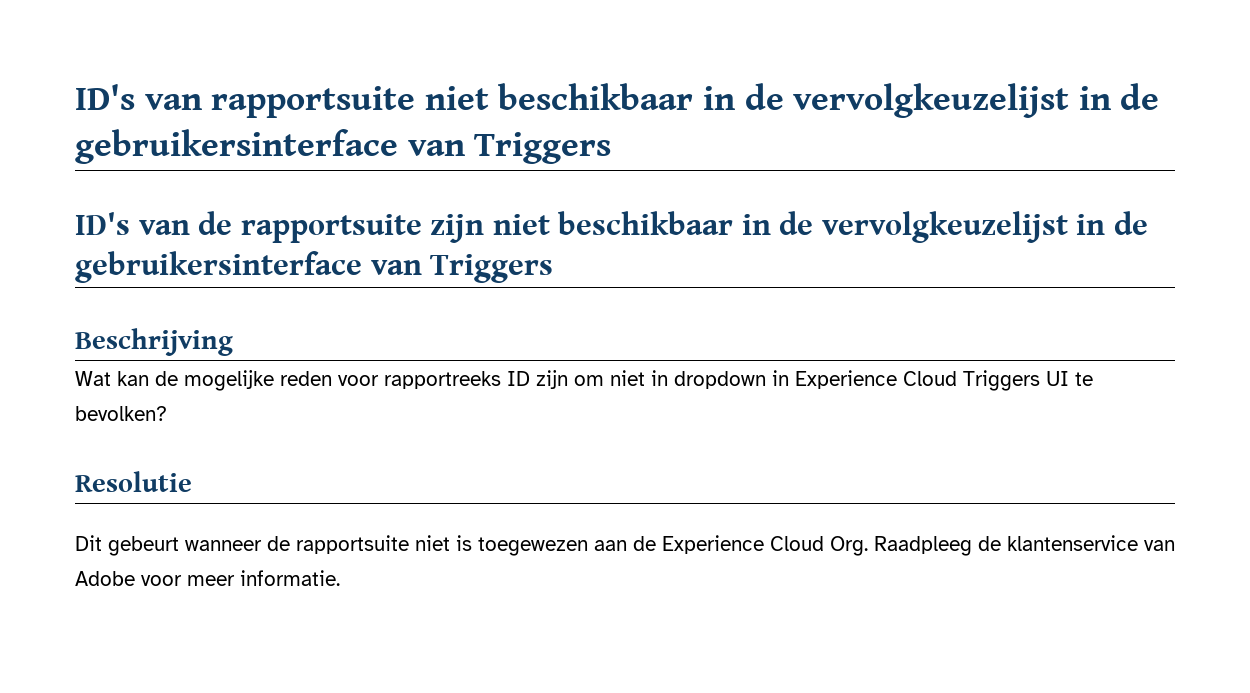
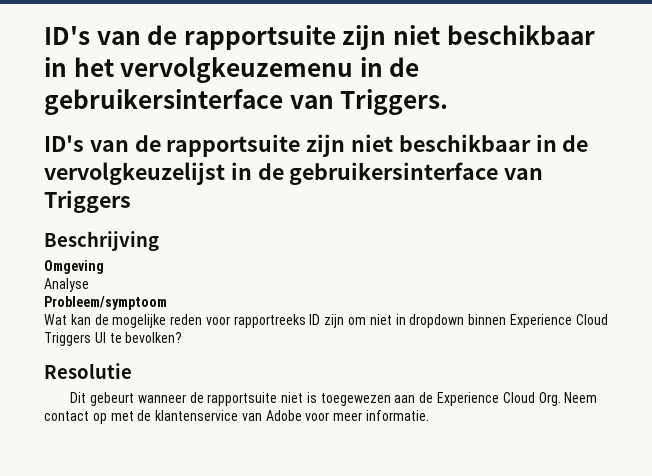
[75,83,1160,118] [75,129,612,164] ID's van rapportsuite niet beschikbaar in de vervolgkeuzelijst in de gebruikersinterface van Triggers -> [44,25,595,50] [44,57,420,83] [44,89,449,115] ID's van de rapportsuite zijn niet beschikbaar in het vervolgkeuzemenu in de gebruikersinterface van Triggers.
(233, 342) none -> [44,260,104,274] [44,278,89,292] [44,296,167,310] // Omgeving // Analyse // Probleem/symptoom
[772,370,789,386] in -> [468,314,507,325] binnen
[874,536,972,556] Raadpleeg -> [564,392,598,403] [44,411,134,424] Neem contact op met

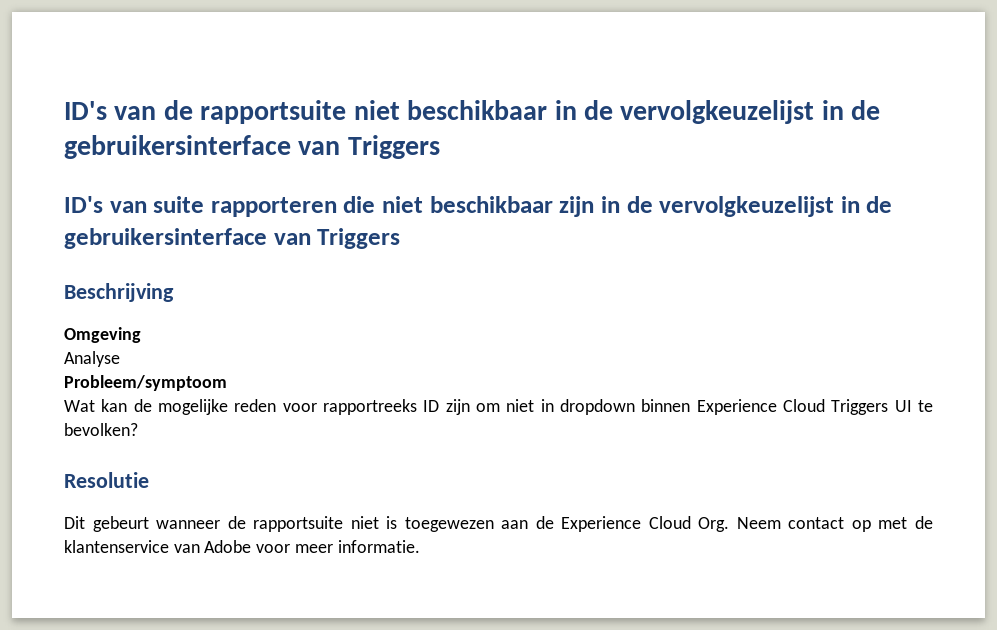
[44,25,595,50] [44,57,420,83] [44,89,449,115] [44,134,531,157] ID's van de rapportsuite zijn niet beschikbaar in het vervolgkeuzemenu in de gebruikersinterface van Triggers. // ID's van de rapportsuite zijn niet beschikbaar -> [64,100,881,124] [64,135,440,159] [64,196,595,217] ID's van de rapportsuite niet beschikbaar in de vervolgkeuzelijst in de gebruikersinterface van Triggers // ID's van suite rapporteren die niet beschikbaar zijn

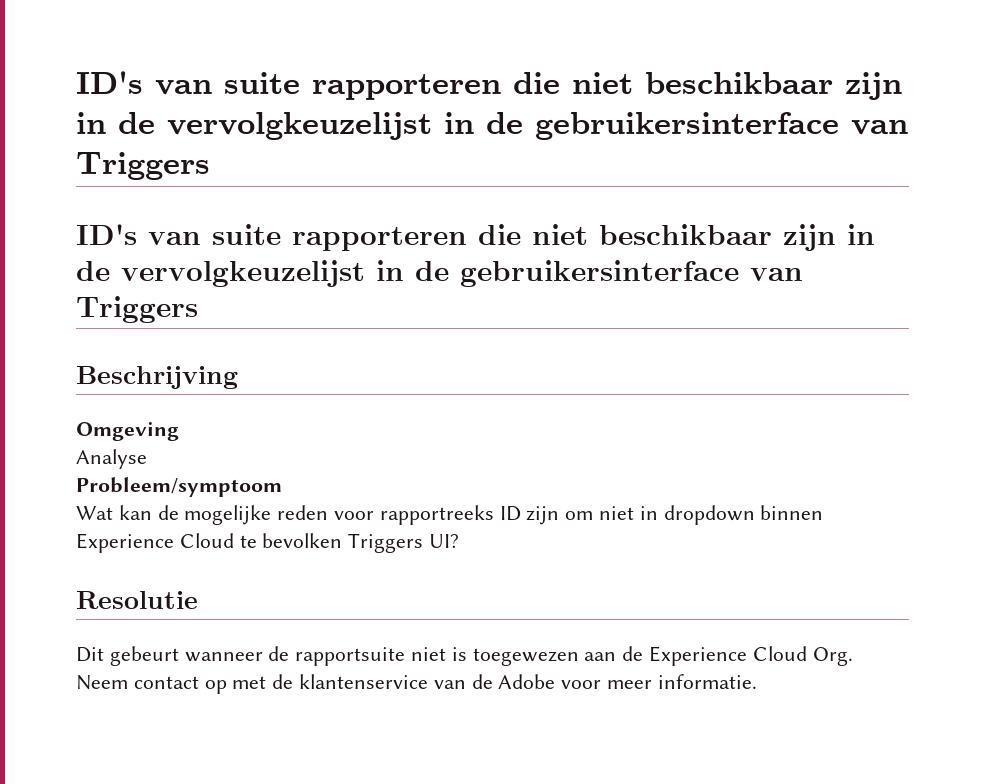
[64,100,548,124] ID's van de rapportsuite niet beschikbaar -> [76,71,902,100] ID's van suite rapporteren die niet beschikbaar zijn
[831,399,934,415] [64,423,138,436] Triggers UI te bevolken? -> [239,533,460,553] te bevolken Triggers UI?
(200, 548) none -> [471,674,493,689] de

